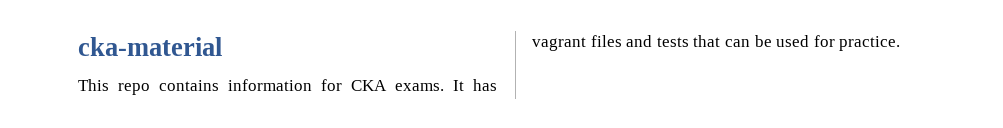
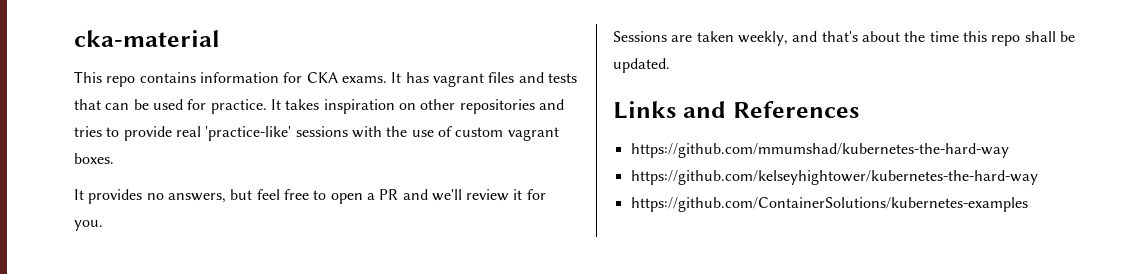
(901, 43) none -> [270,99,564,114] [74,126,559,141] [74,153,114,164] [74,189,546,204] [74,220,103,231] [613,31,1075,46] [613,58,670,73] [613,101,859,119] [630,143,1009,158] [630,170,1038,185] [630,197,1028,212] It takes inspiration on other repositories and tries to provide real 'practice-like' sessions with the use of custom vagrant boxes. // It provides no answers, but feel free to open a PR and we'll review it for you. // Sessions are taken weekly, and that's about the time this repo shall be updated. // Links and References // https://github.com/mmumshad/kubernetes-the-hard-way // https://github.com/kelseyhightower/kubernetes-the-hard-way // https://github.com/ContainerSolutions/kubernetes-examples

